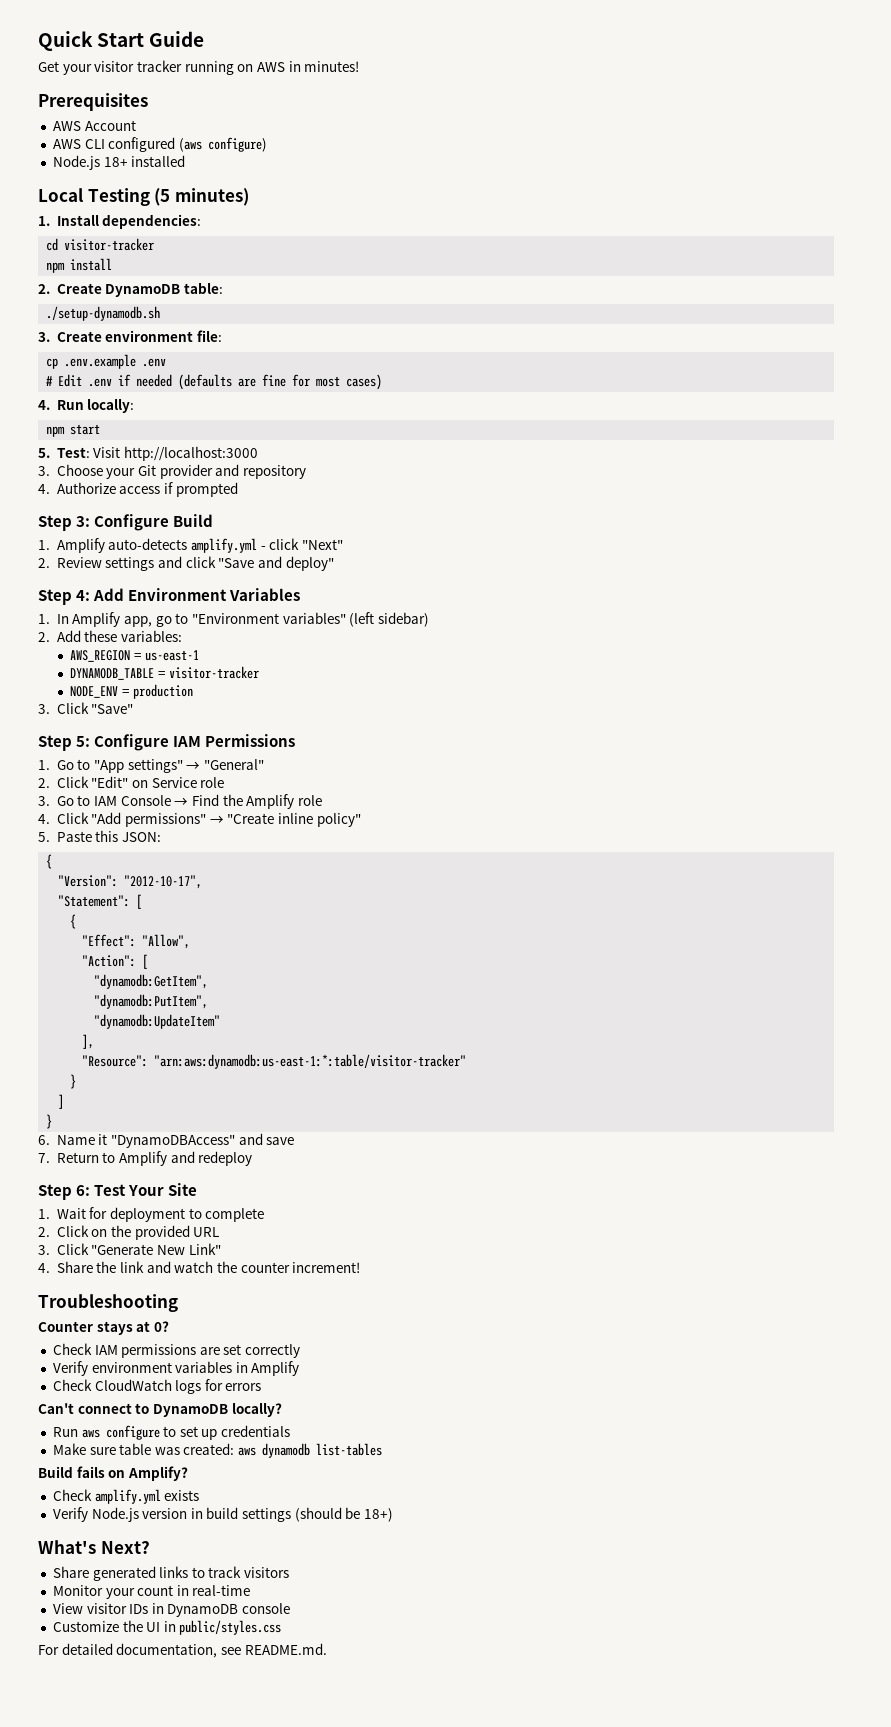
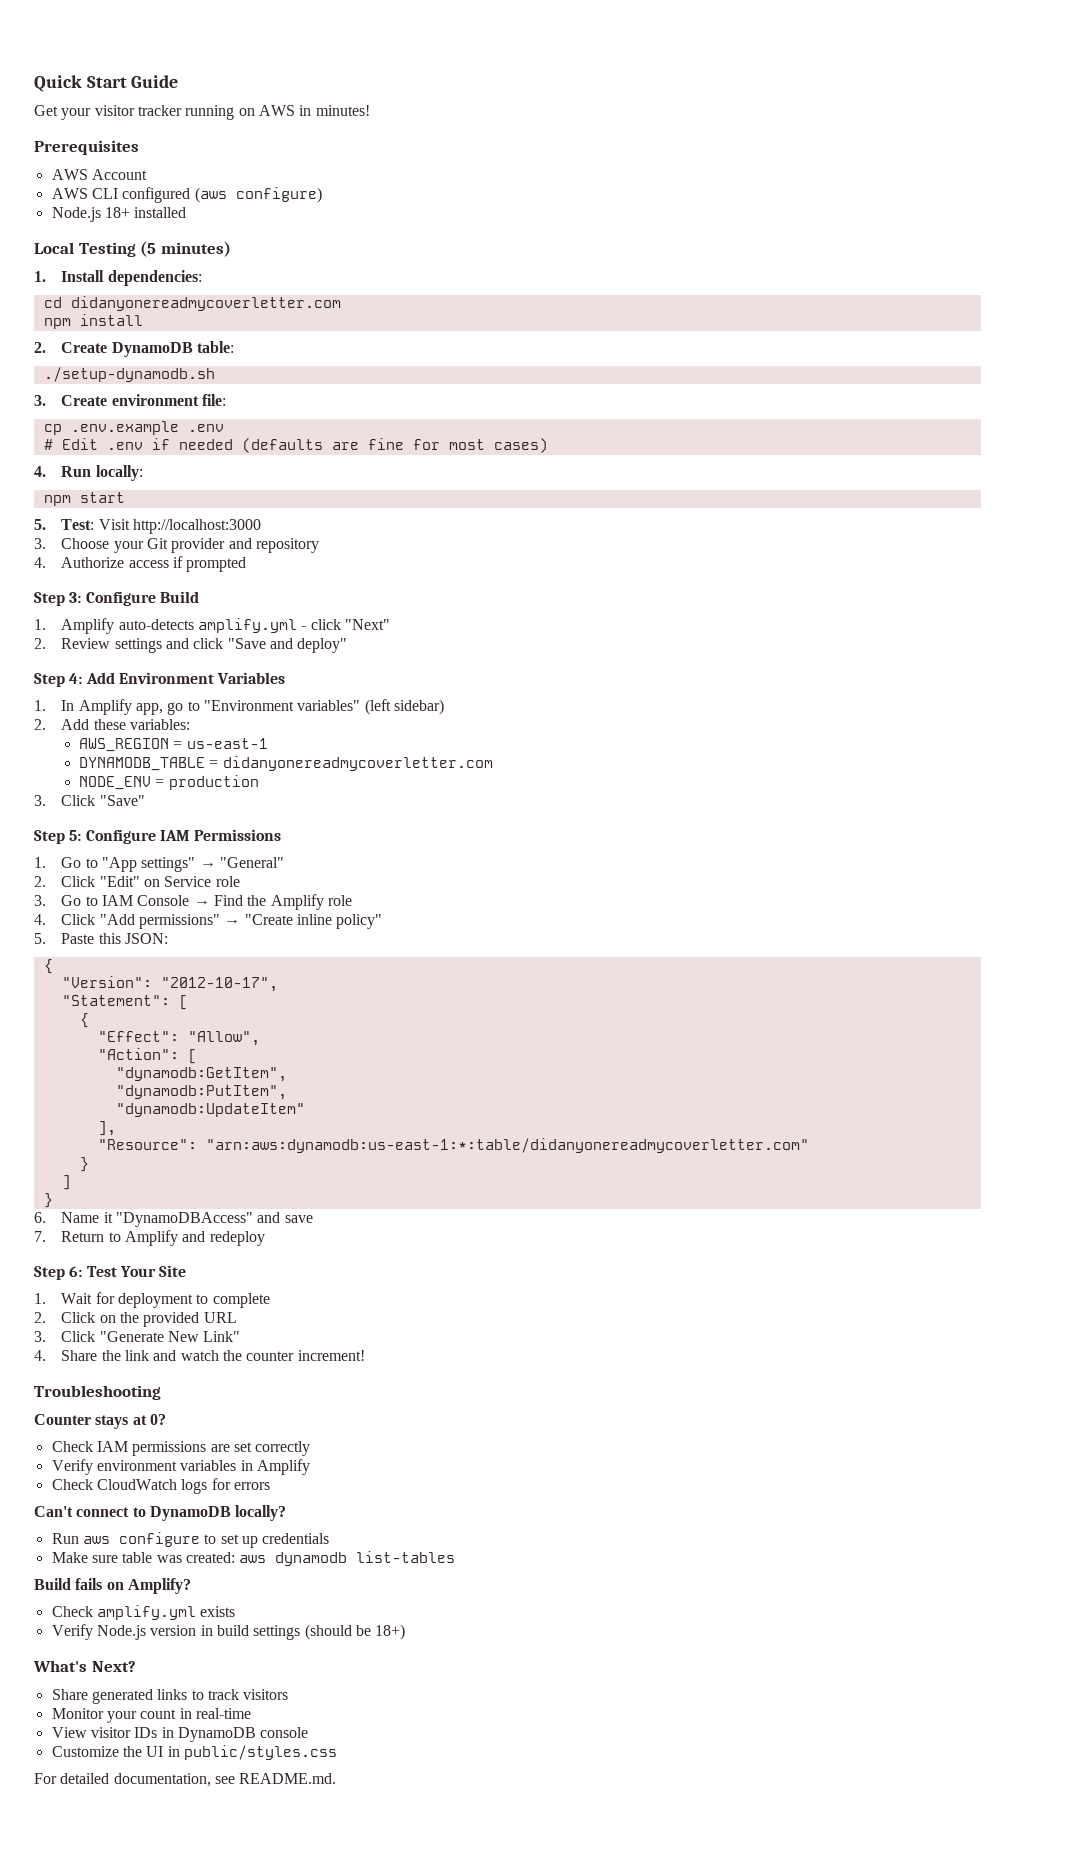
[64,238,155,251] visitor-tracker -> [70,296,341,311] didanyonereadmycoverletter.com
[169,666,260,679] visitor-tracker -> [222,756,493,771] didanyonereadmycoverletter.com
[154,1054,467,1069] "arn:aws:dynamodb:us-east-1:*:table/visitor-tracker" -> [205,1138,809,1153] "arn:aws:dynamodb:us-east-1:*:table/didanyonereadmycoverletter.com"

